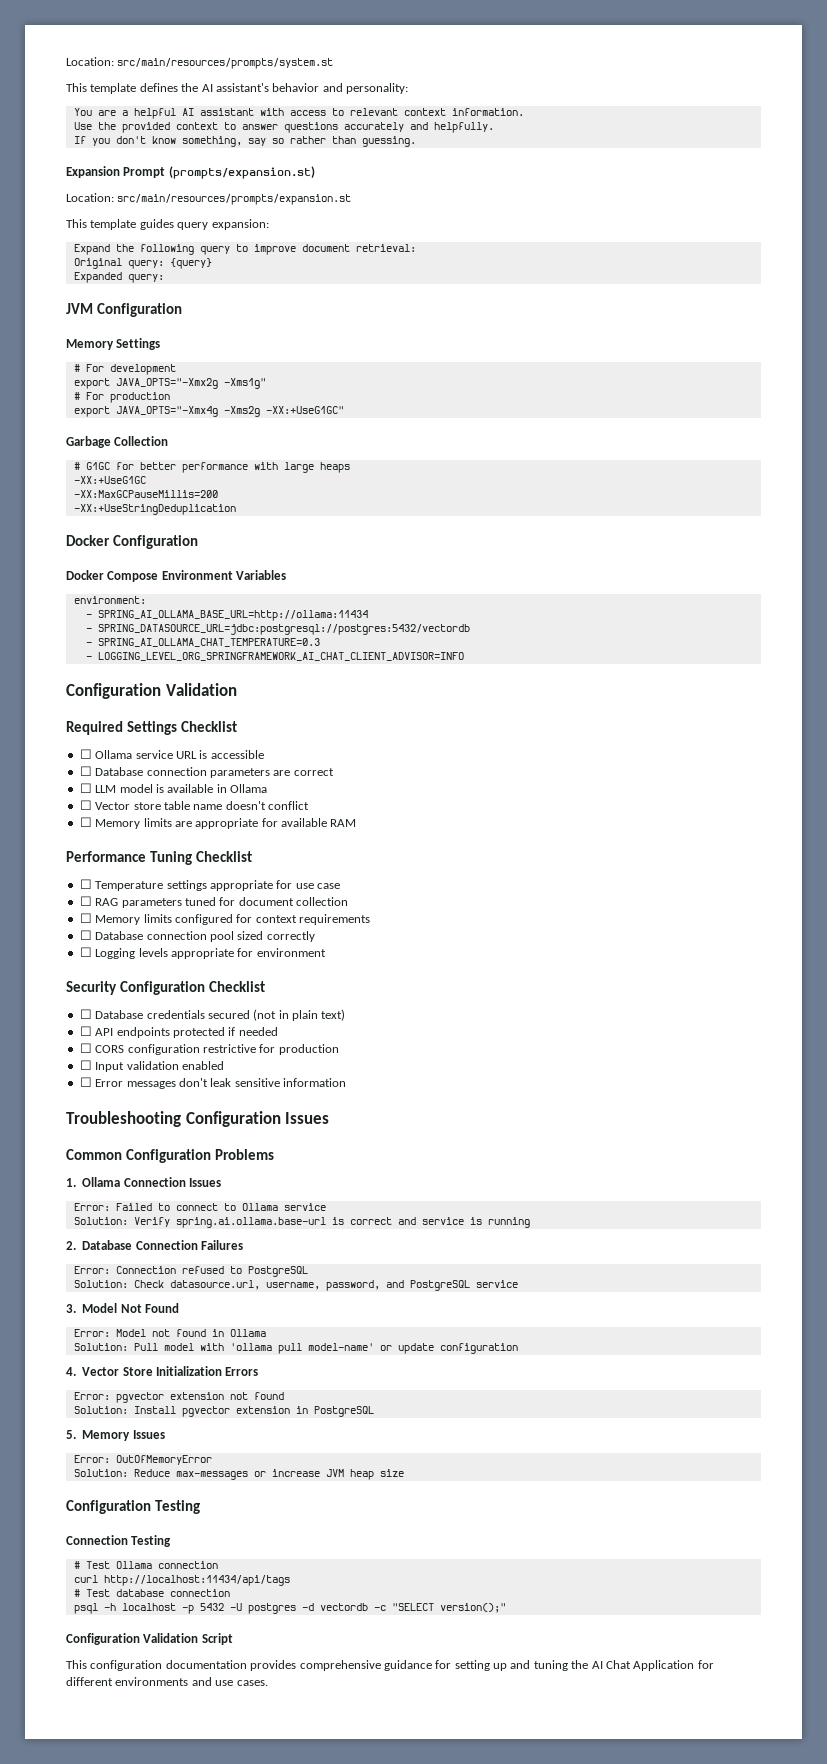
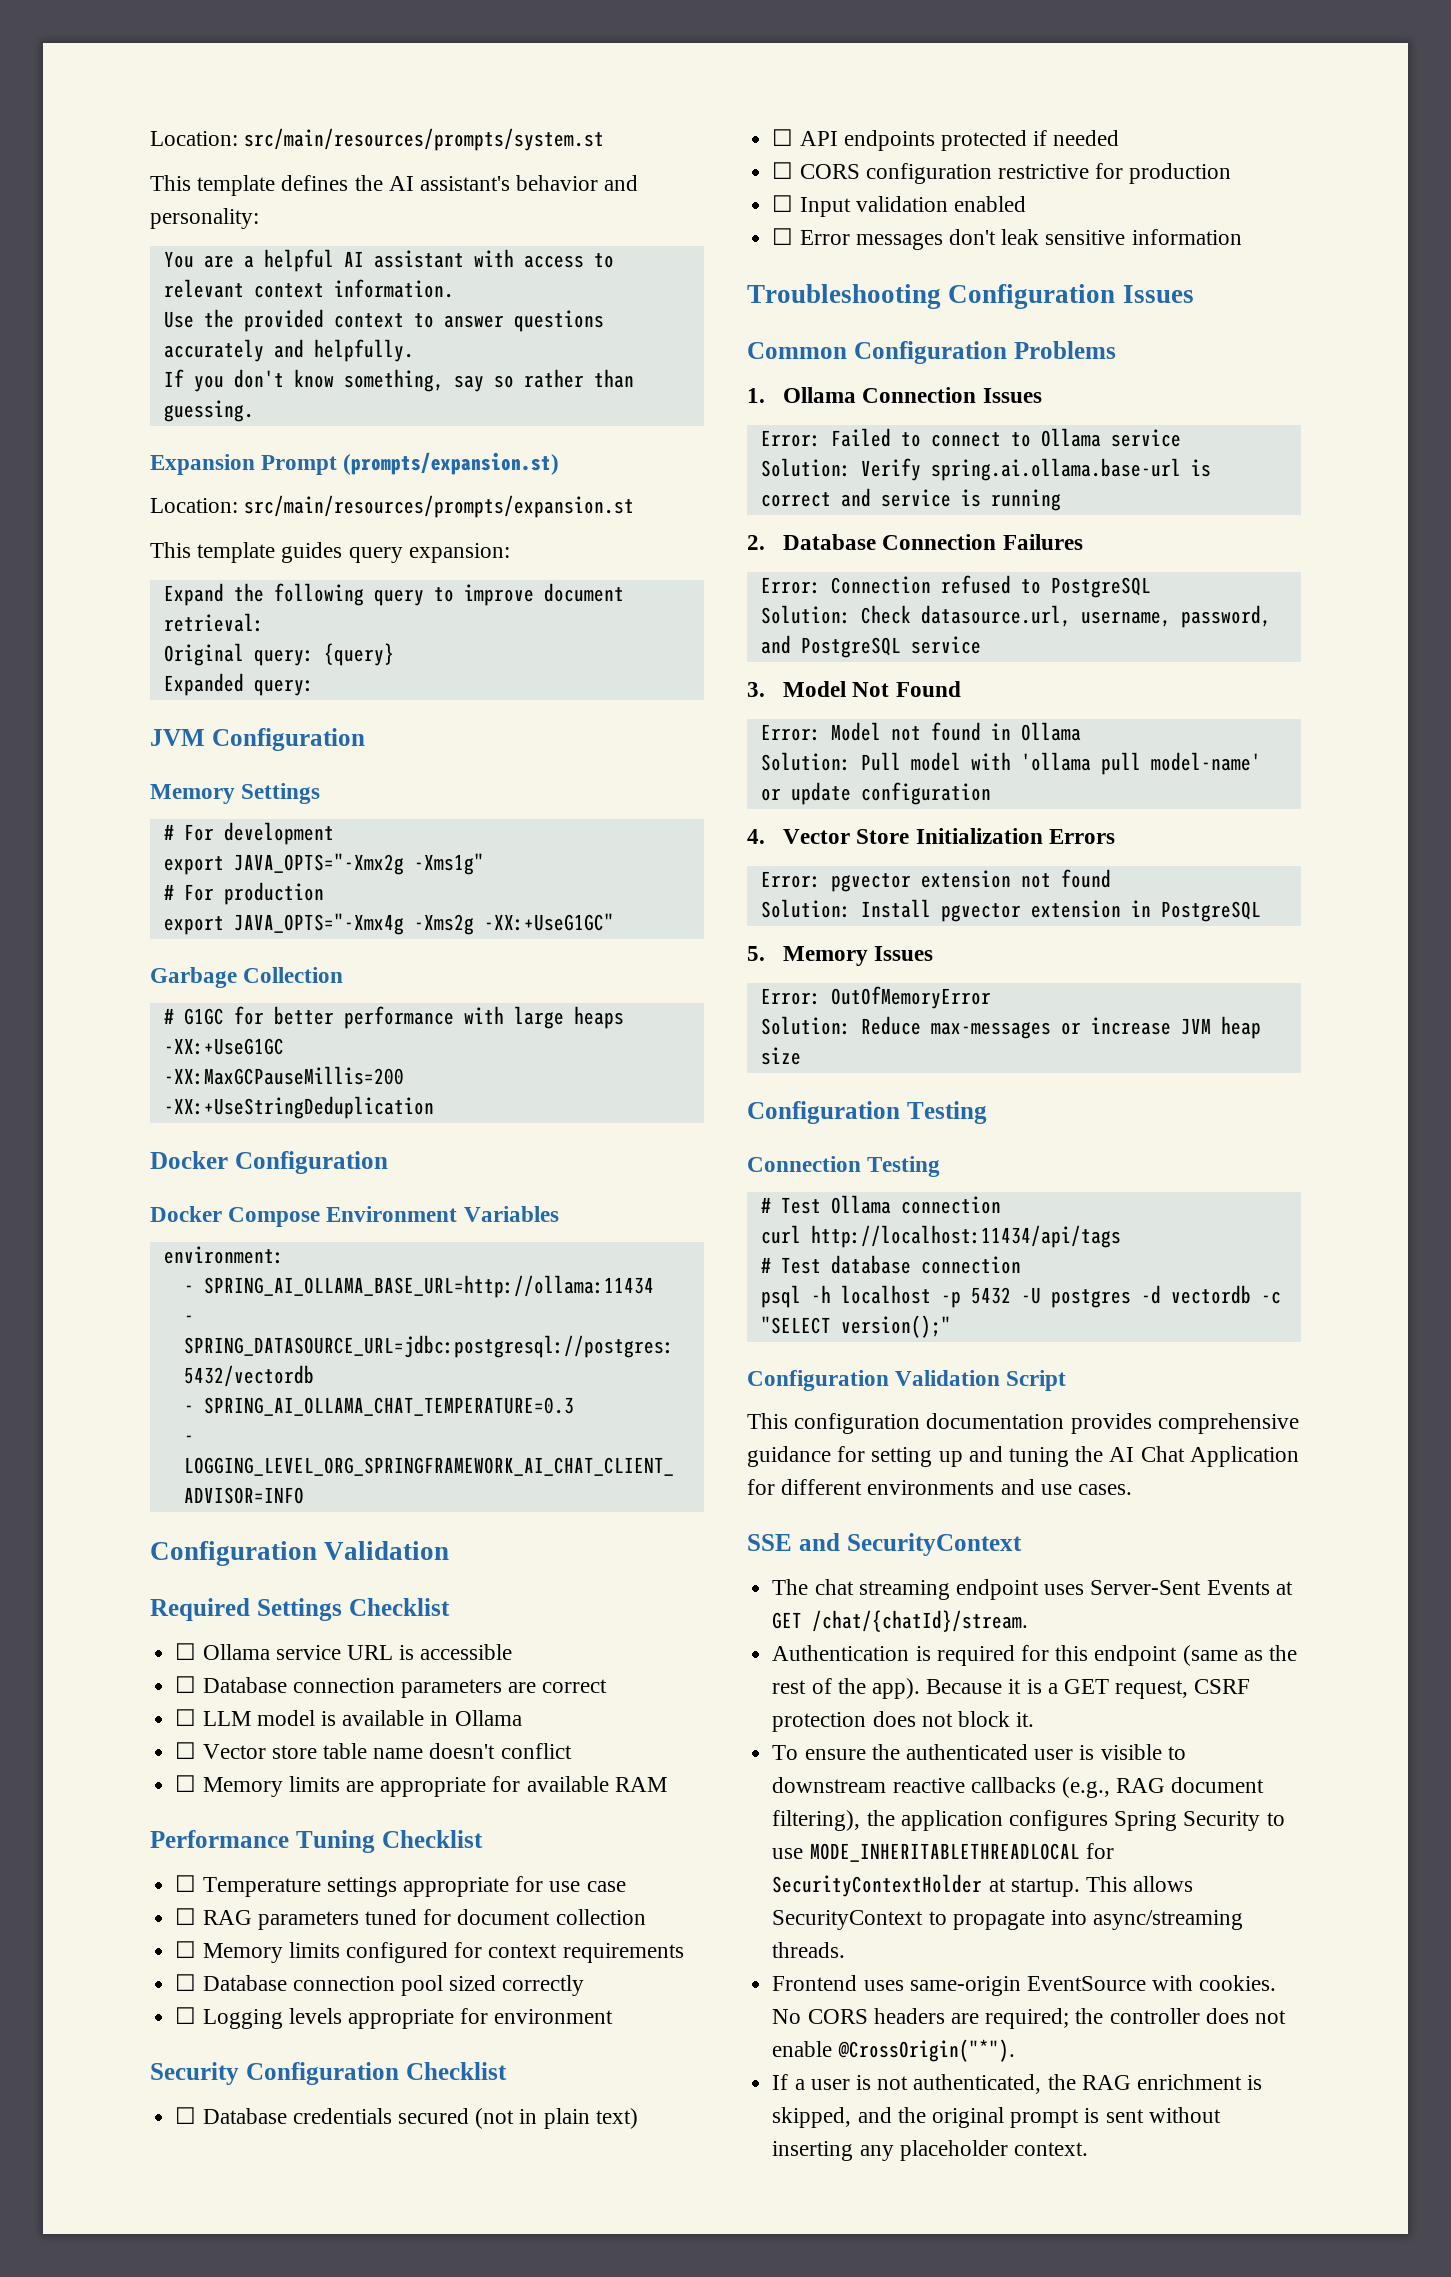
(268, 1683) none -> [747,1533,1022,1556] [772,1579,1293,1600] [772,1610,1029,1632] [772,1645,1297,1666] [772,1678,1251,1699] [772,1711,1035,1732] [772,1744,1186,1760] [772,1777,1265,1798] [772,1810,1285,1831] [772,1843,1114,1862] [772,1874,1194,1897] [772,1910,1244,1930] [772,1942,846,1958] [772,1975,1277,1996] [772,2008,1286,2029] [772,2039,1015,2062] [772,2074,1263,2094] [772,2107,1221,2128] [772,2140,1088,2161] // SSE and SecurityContext // The chat streaming endpoint uses Server-Sent Events at GET /chat/{chatId}/stream. // Authentication is required for this endpoint (same as the rest of the app). Because it is a GET request, CSRF protection does not block it. // To ensure the authenticated user is visible to downstream reactive callbacks (e.g., RAG document filtering), the application configures Spring Security to use MODE_INHERITABLETHREADLOCAL for SecurityContextHolder at startup. This allows SecurityContext to propagate into async/streaming threads. // Frontend uses same-origin EventSource with cookies. No CORS headers are required; the controller does not enable @CrossOrigin("*"). // If a user is not authenticated, the RAG enrichment is skipped, and the original prompt is sent without inserting any placeholder context.

